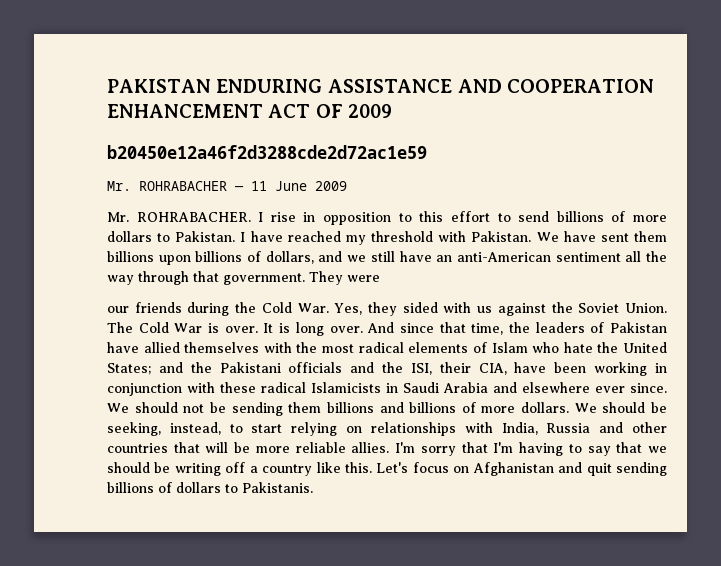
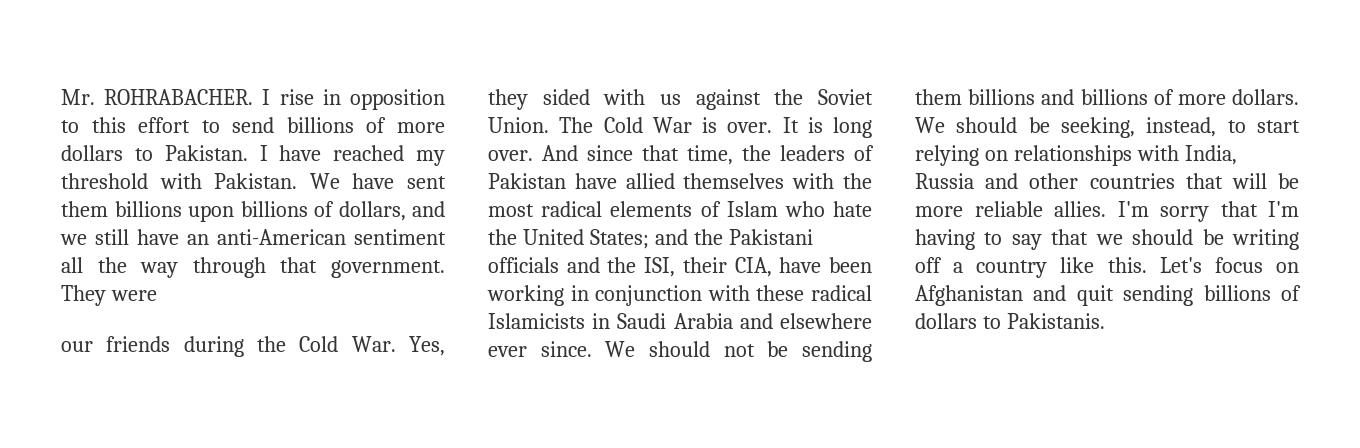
[107,79,655,93] [107,104,392,118] [107,145,427,159] [107,181,347,191] PAKISTAN ENDURING ASSISTANCE AND COOPERATION ENHANCEMENT ACT OF 2009 // b20450e12a46f2d3288cde2d72ac1e59 // Mr. ROHRABACHER — 11 June 2009 // -> (61, 97) none

